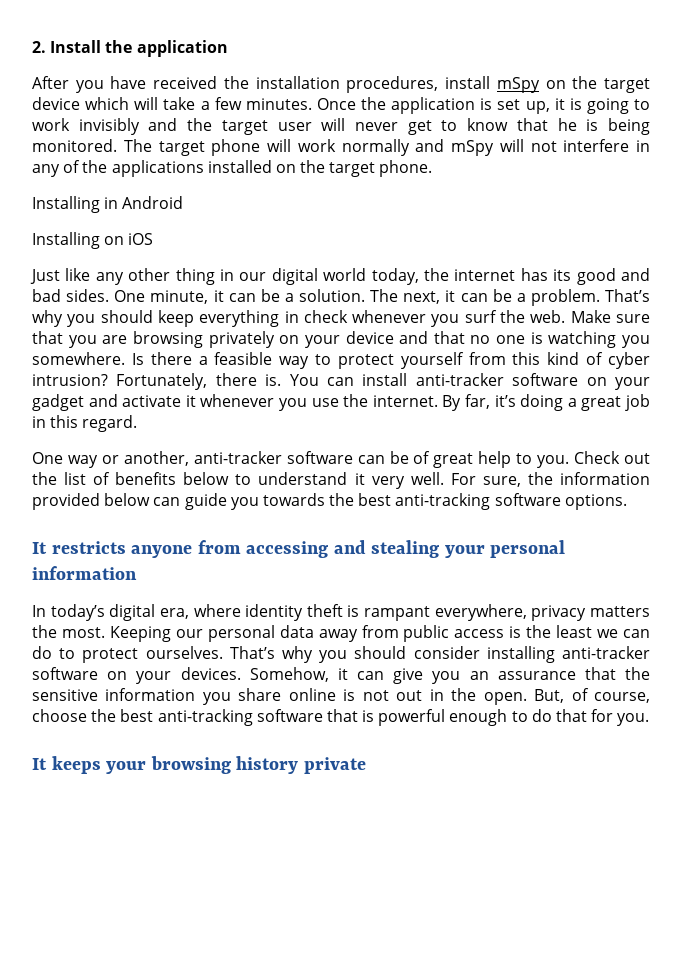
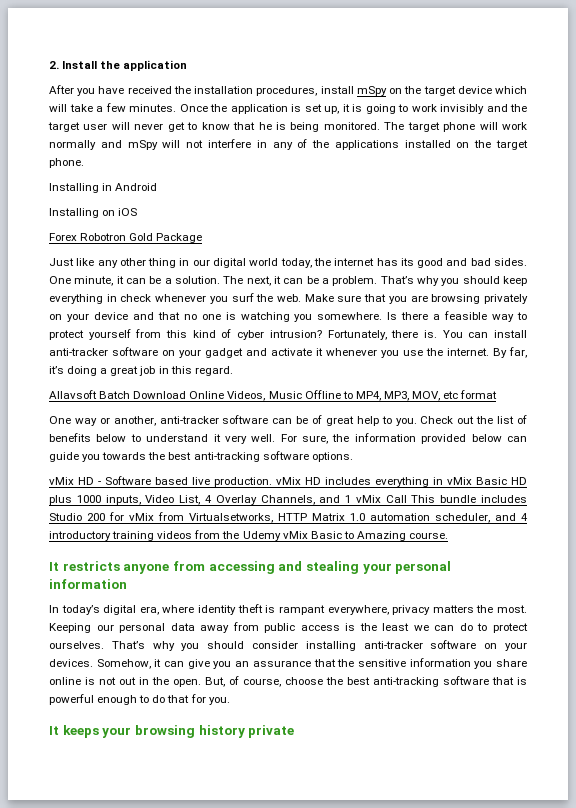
(154, 239) none -> [49,233,203,243] // Forex Robotron Gold Package
(138, 423) none -> [49,390,498,401] // Allavsoft Batch Download Online Videos, Music Offline to MP4, MP3, MOV, etc format
(627, 502) none -> [49,476,527,487] [49,495,527,505] [49,512,528,523] [49,530,449,541] // vMix HD - Software based live production. vMix HD includes everything in vMix Basic HD plus 1000 inputs, Video List, 4 Overlay Channels, and 1 vMix Call This bundle includes Studio 200 for vMix from Virtualsetworks, HTTP Matrix 1.0 automation scheduler, and 4 introductory training videos from the Udemy vMix Basic to Amazing course.

